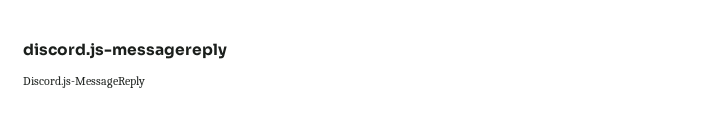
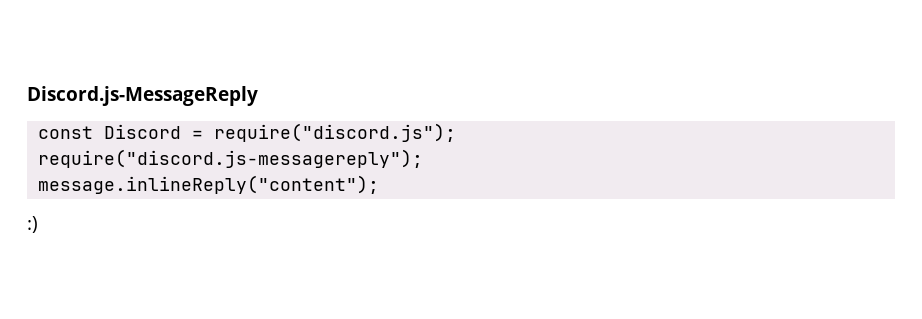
[23,43,227,59] [23,76,145,88] discord.js-messagereply // Discord.js-MessageReply -> [27,86,258,106] [38,123,457,142] [38,149,424,168] [38,175,380,194] [27,216,38,233] Discord.js-MessageReply // const Discord = require("discord.js"); // require("discord.js-messagereply"); // message.inlineReply("content"); // :)

